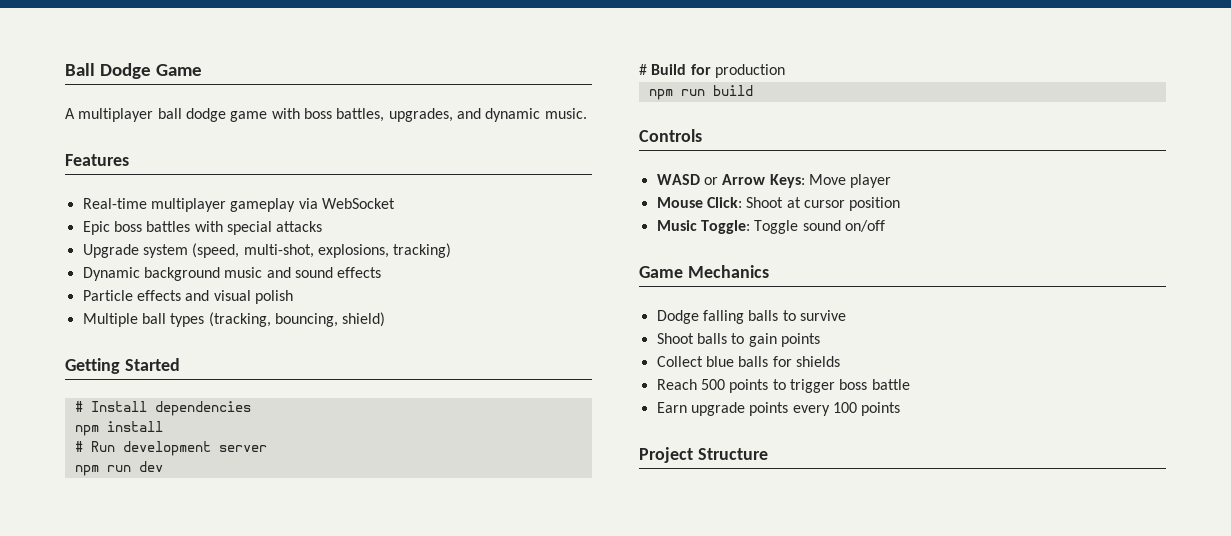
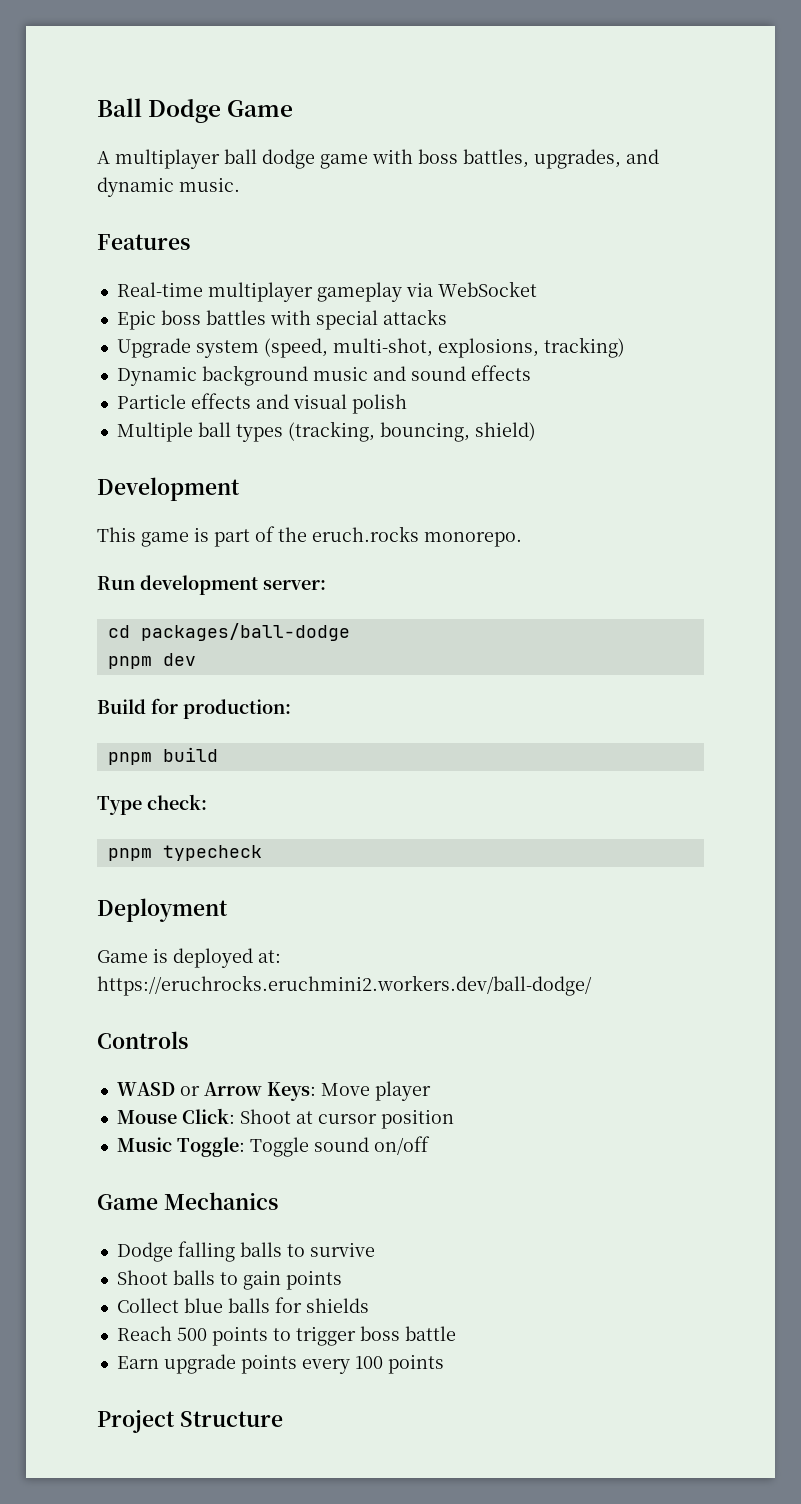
[65,358,180,374] [74,401,251,416] [74,421,163,436] [74,441,267,456] [74,465,131,476] Getting Started // # Install dependencies // npm install // # Run development server // npm run -> [97,477,240,501] [97,526,522,547] [97,575,326,595] [107,623,350,641] [107,656,152,669] Development // This game is part of the eruch.rocks monorepo. // Run development server: // cd packages/ball-dodge // pnpm
[639,64,647,75] # -> (196, 659) none
[714,64,785,78] [648,85,753,100] production // npm run build -> [183,699,291,719] [107,747,218,765] [97,794,207,815] [107,845,262,861] [97,898,228,922] [97,948,281,968] [97,975,592,996] production: // pnpm build // Type check: // pnpm typecheck // Deployment // Game is deployed at: https://eruchrocks.eruchmini2.workers.dev/ball-dodge/

